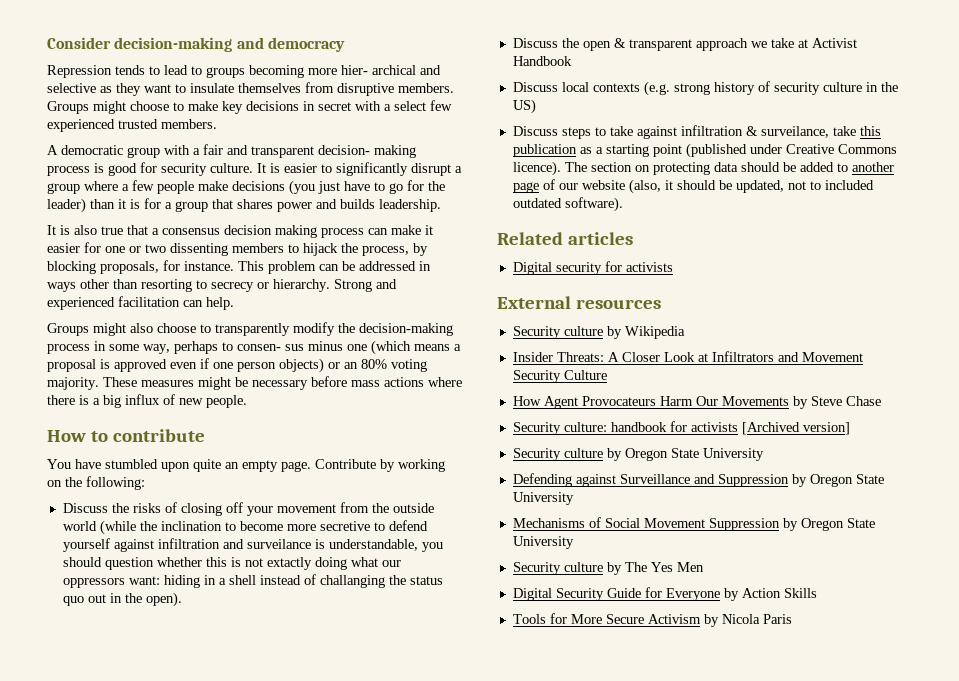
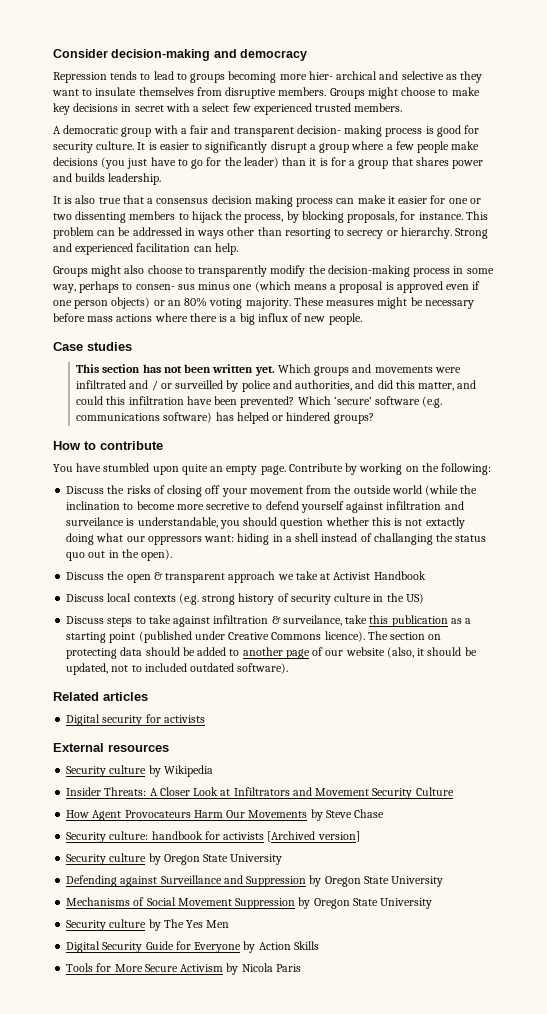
(247, 401) none -> [53,342,132,351] [76,364,461,376] [76,380,477,392] [76,396,443,408] [76,412,374,424] // Case studies // This section has not been written yet. Which groups and movements were infiltrated and / or surveilled by police and authorities, and did this matter, and could this infiltration have been prevented? Which ‘secure’ software (e.g. communications software) has helped or hindered groups?

